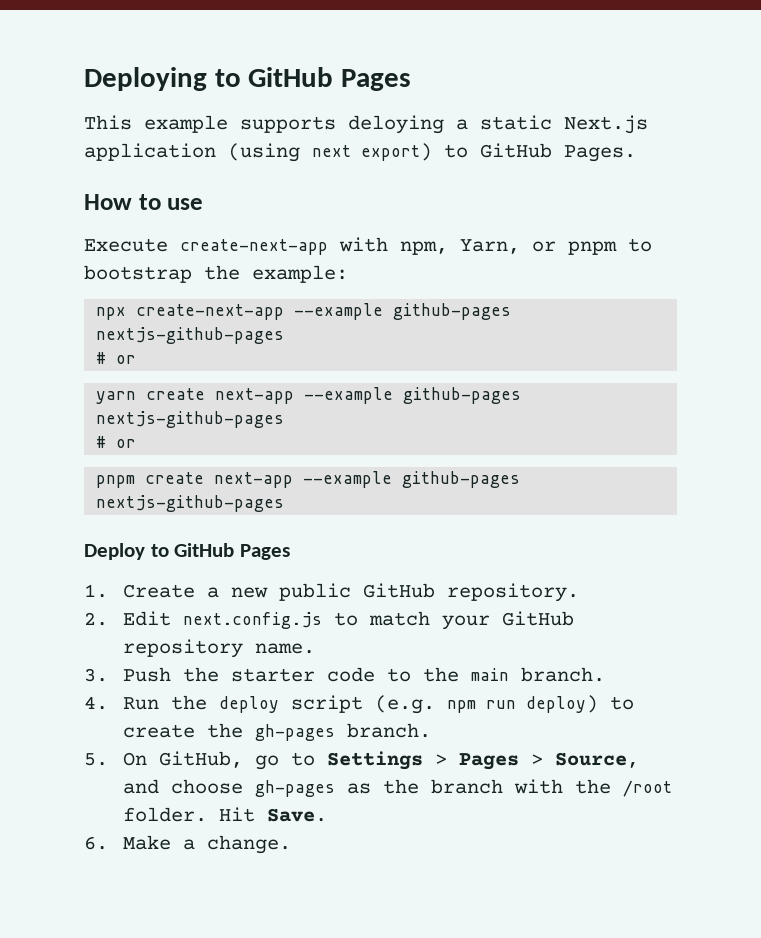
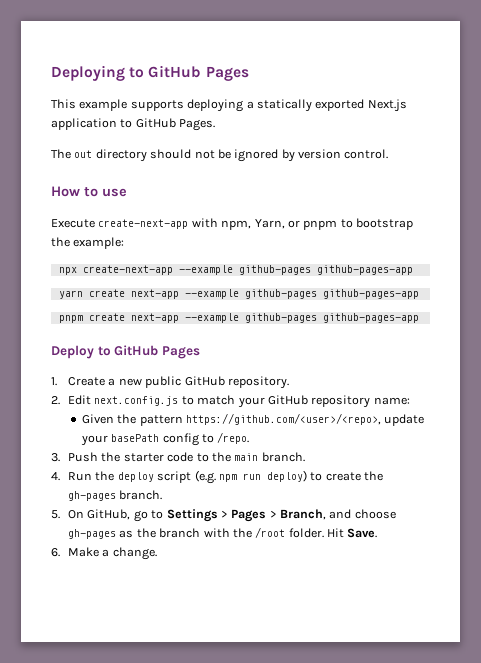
[348,115,648,134] [84,143,636,162] deloying a static Next.js application (using next export) to GitHub Pages. -> [187,99,407,112] [51,118,216,131] [51,149,389,162] deploying a statically exported Next.js application to GitHub Pages. // The out directory should not be ignored by version control.
[96,327,285,344] [96,352,137,364] nextjs-github-pages // # or -> [316,265,413,275] github-pages-app
[96,411,285,428] [96,436,137,448] nextjs-github-pages // # or -> [322,289,419,299] github-pages-app
[96,495,285,512] nextjs-github-pages -> [322,313,419,323] github-pages-app
[255,643,316,654] name. -> [373,397,410,405] [81,413,425,426] [80,432,250,446] name: // Given the pattern https://github.com/<user>/<repo>, update your basePath config to /repo.
[555,752,640,768] Source, -> [280,509,327,520] Branch,

